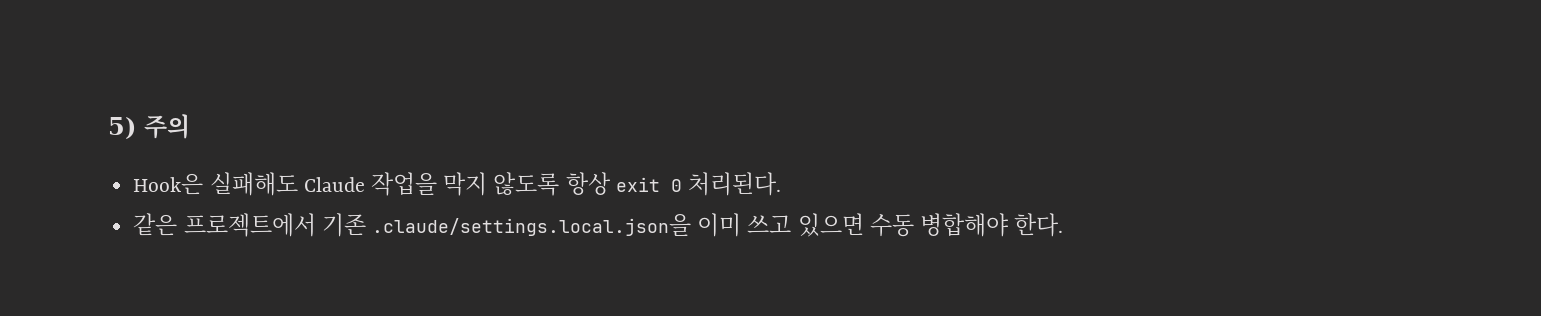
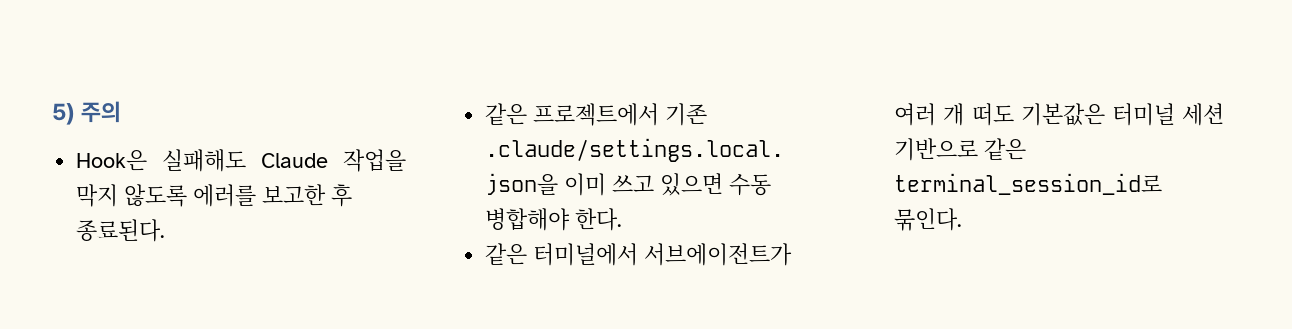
[565,172,781,196] 항상 exit 0 처리된다. -> [193,184,353,207] [76,219,166,242] 에러를 보고한 후 종료된다.
(1064, 225) none -> [485,243,793,266] [894,103,1224,126] [894,138,1027,161] [894,173,1163,195] [894,208,963,231] // 같은 터미널에서 서브에이전트가 여러 개 떠도 기본값은 터미널 세션 기반으로 같은 terminal_session_id로 묶인다.

